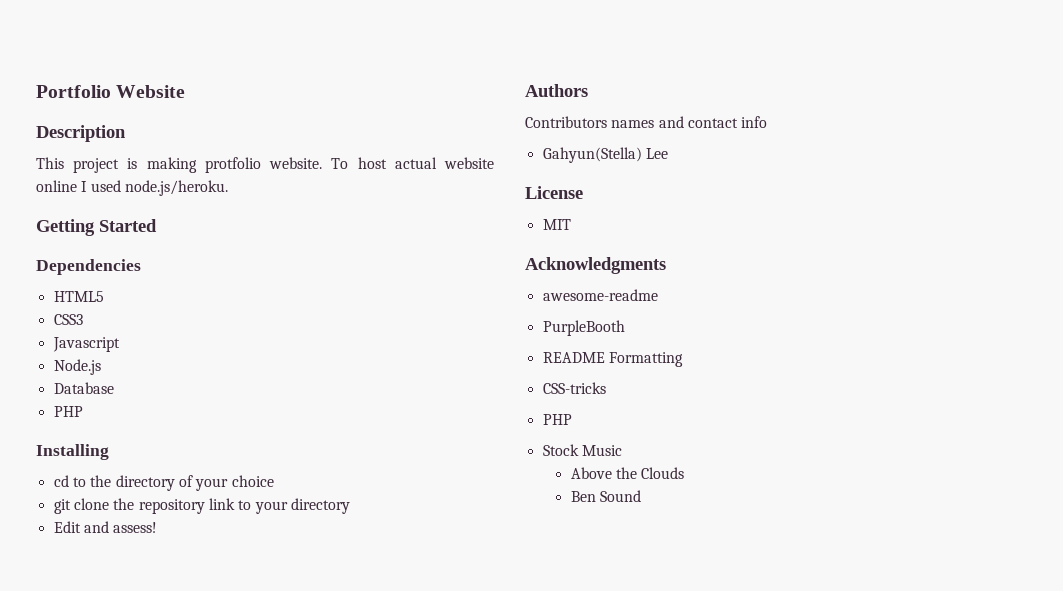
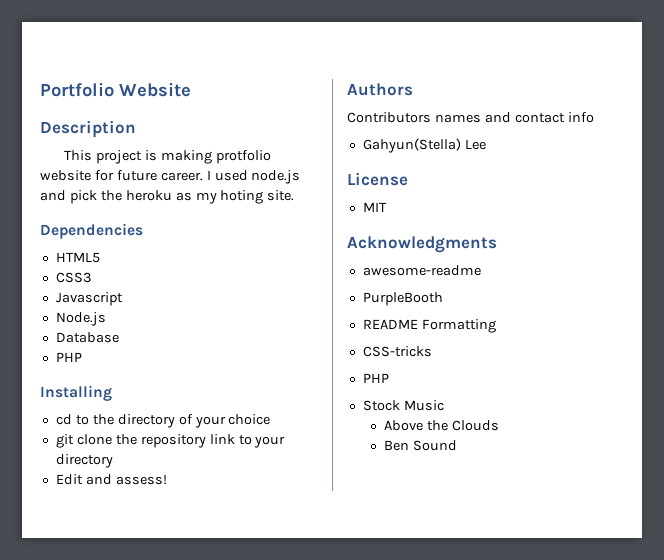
[269,157,495,169] [36,180,228,196] [36,219,157,236] website. To host actual website online I used node.js/heroku. // Getting Started -> [40,170,301,184] [40,190,295,204] website for future career. I used node.js and pick the heroku as my hoting site.

